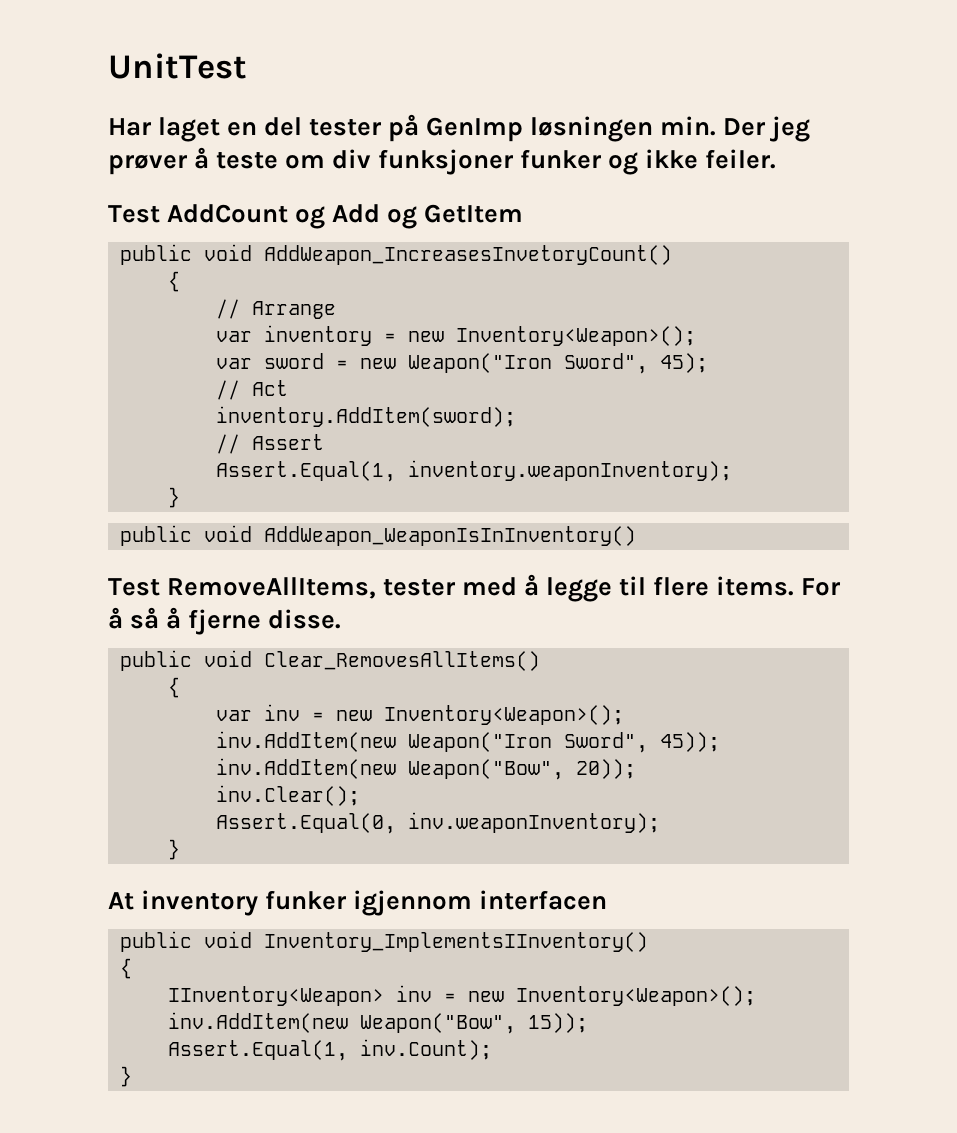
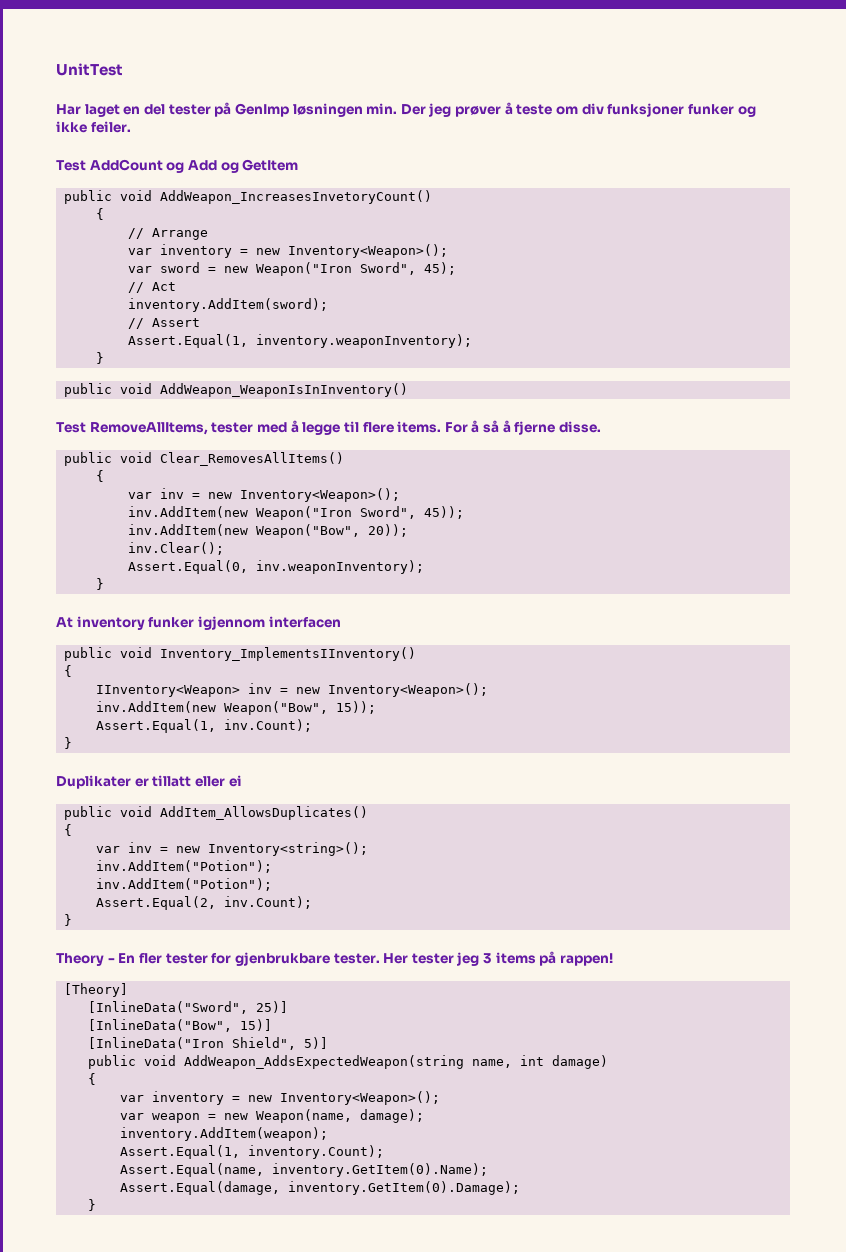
(132, 1076) none -> [56,775,242,789] [63,806,368,820] [63,824,72,836] [95,842,368,856] [95,860,272,873] [95,878,272,891] [95,896,312,910] [63,914,72,926] [56,951,614,966] [63,983,128,997] [87,1001,288,1014] [87,1019,272,1032] [87,1037,328,1050] [87,1055,608,1069] [87,1073,96,1085] [119,1091,440,1105] [119,1109,424,1123] [119,1127,328,1141] [119,1145,384,1159] [119,1163,488,1177] [119,1181,520,1195] [87,1199,96,1211] // Duplikater er tillatt eller ei // public void AddItem_AllowsDuplicates() // { // var inv = new Inventory<string>(); // inv.AddItem("Potion"); // inv.AddItem("Potion"); // Assert.Equal(2, inv.Count); // } // Theory - En fler tester for gjenbrukbare tester. Her tester jeg 3 items på rappen! // [Theory] // [InlineData("Sword", 25)] // [InlineData("Bow", 15)] // [InlineData("Iron Shield", 5)] // public void AddWeapon_AddsExpectedWeapon(string name, int damage) // { // var inventory = new Inventory<Weapon>(); // var weapon = new Weapon(name, damage); // inventory.AddItem(weapon); // Assert.Equal(1, inventory.Count); // Assert.Equal(name, inventory.GetItem(0).Name); // Assert.Equal(damage, inventory.GetItem(0).Damage); // }

